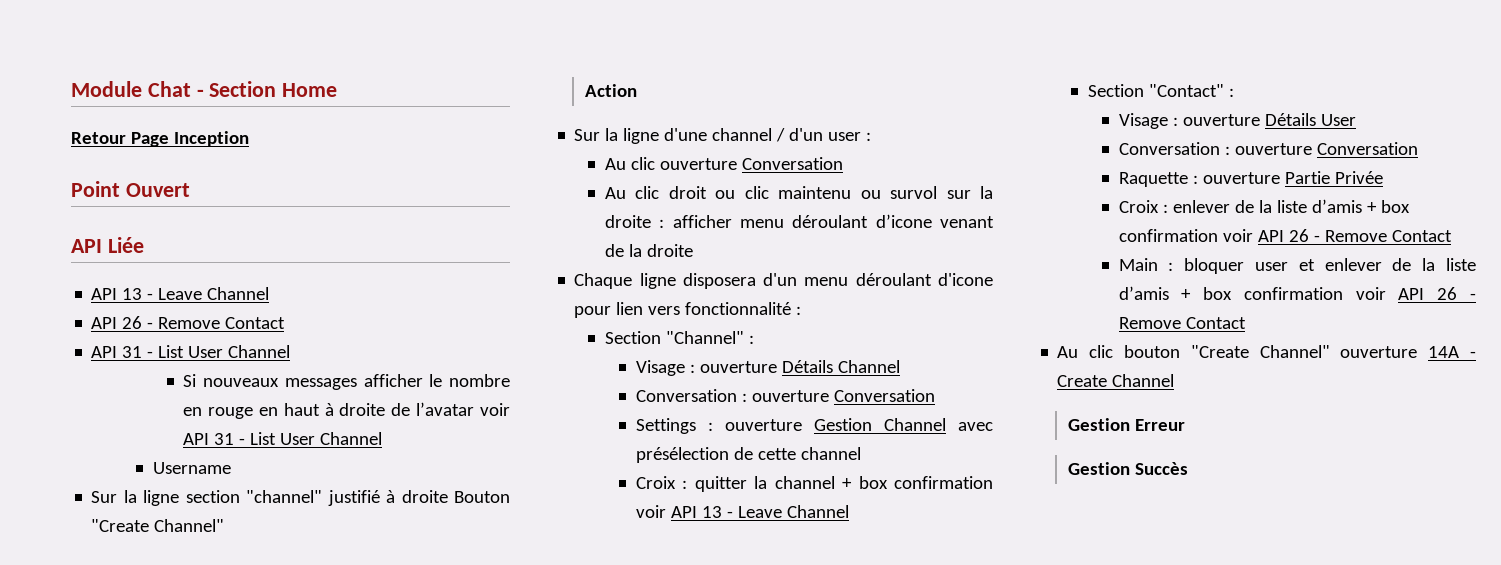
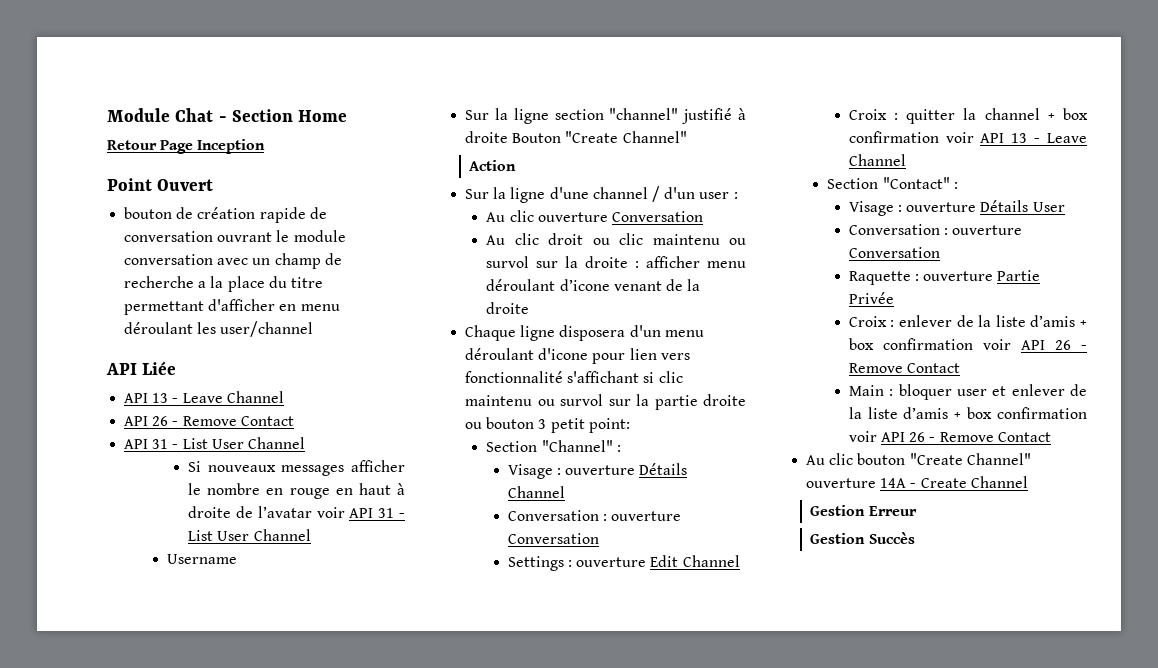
(190, 190) none -> [124,207,327,223] [124,230,346,242] [124,253,342,269] [124,276,323,292] [124,299,340,315] [124,321,314,337] // bouton de création rapide de conversation ouvrant le module conversation avec un champ de recherche a la place du titre permettant d'afficher en menu déroulant les user/channel
[796,306,802,315] : -> [567,371,683,383] [465,394,746,410] [465,417,630,433] s'affichant si clic maintenu ou survol sur la partie droite ou bouton 3 petit point:
[813,418,993,431] [635,447,861,463] Gestion Channel avec présélection de cette channel -> [650,555,740,567] Edit Channel

